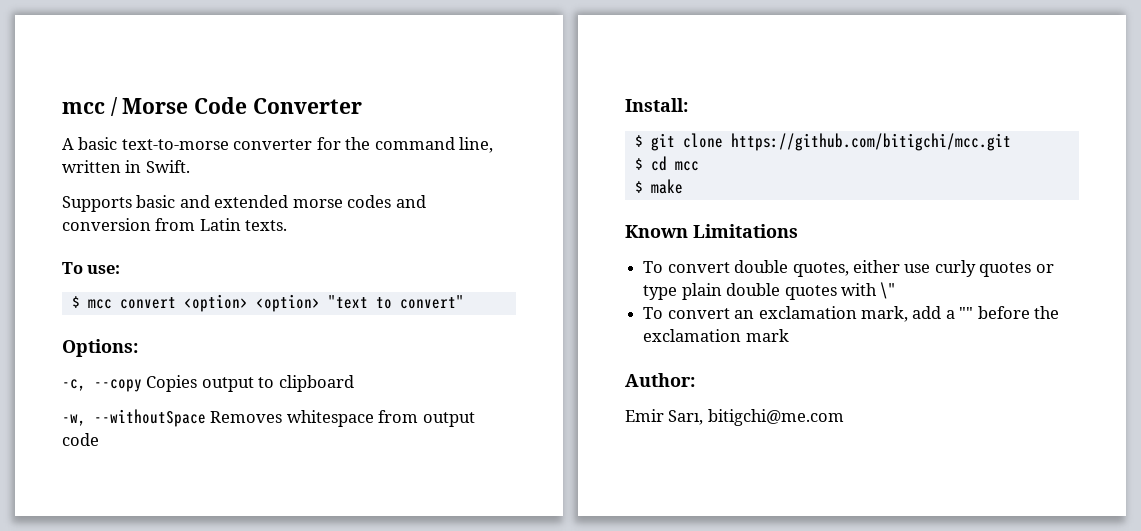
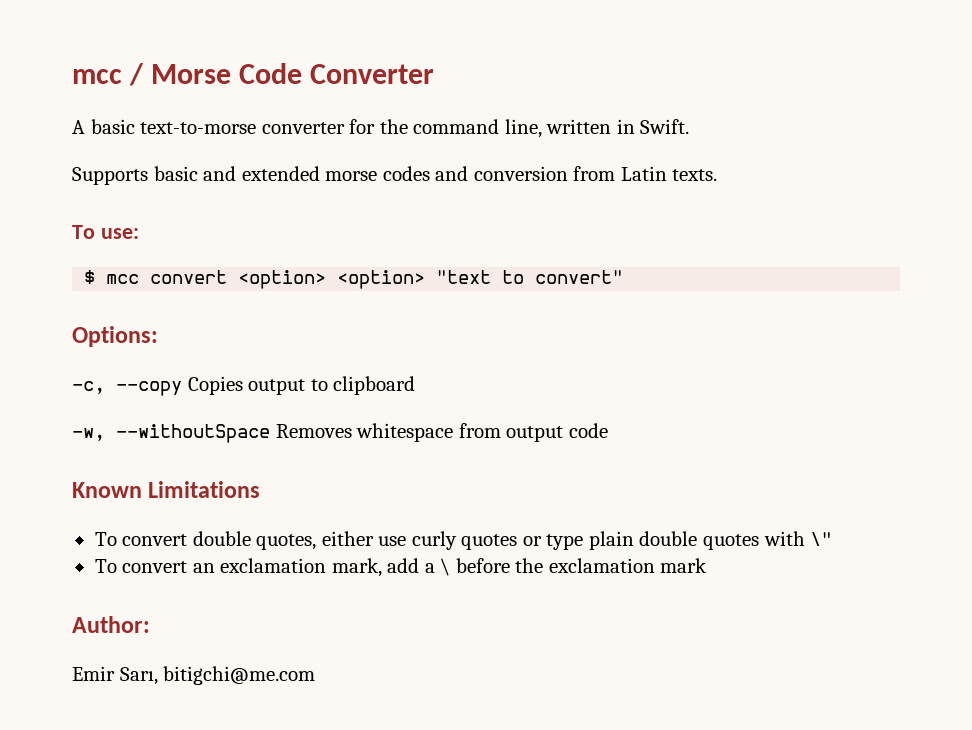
[625,98,688,112] [634,133,1011,151] [634,156,699,171] [634,179,683,194] // Install: // $ git clone https://github.com/bitigchi/mcc.git // $ cd mcc // $ make -> (608, 430) none
[959,307,974,319] "" -> [440,558,451,576] \

